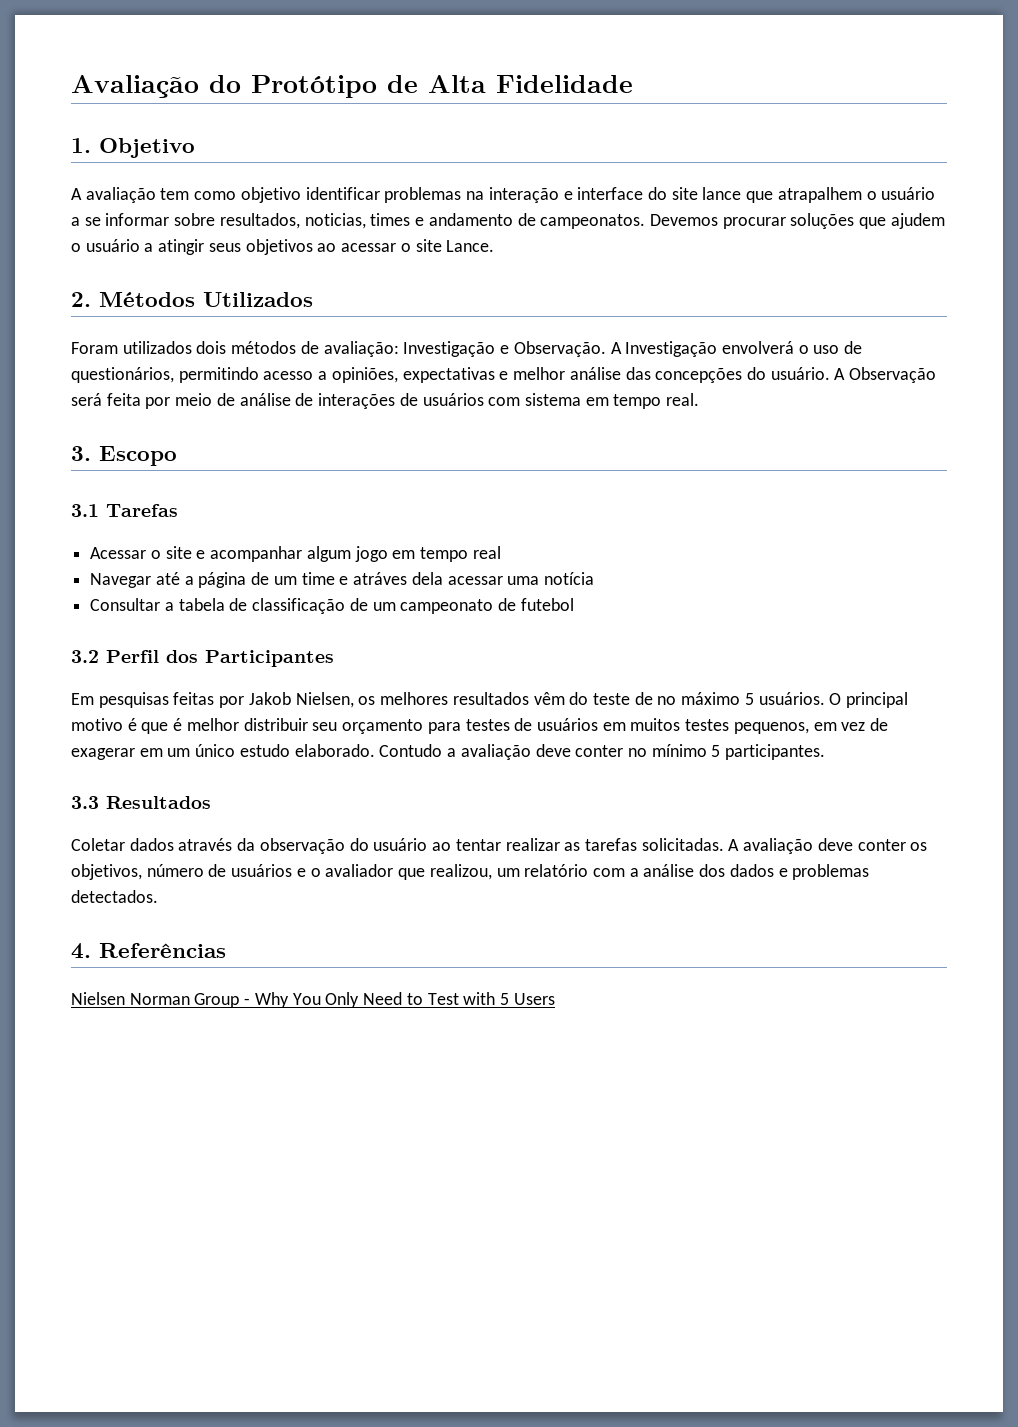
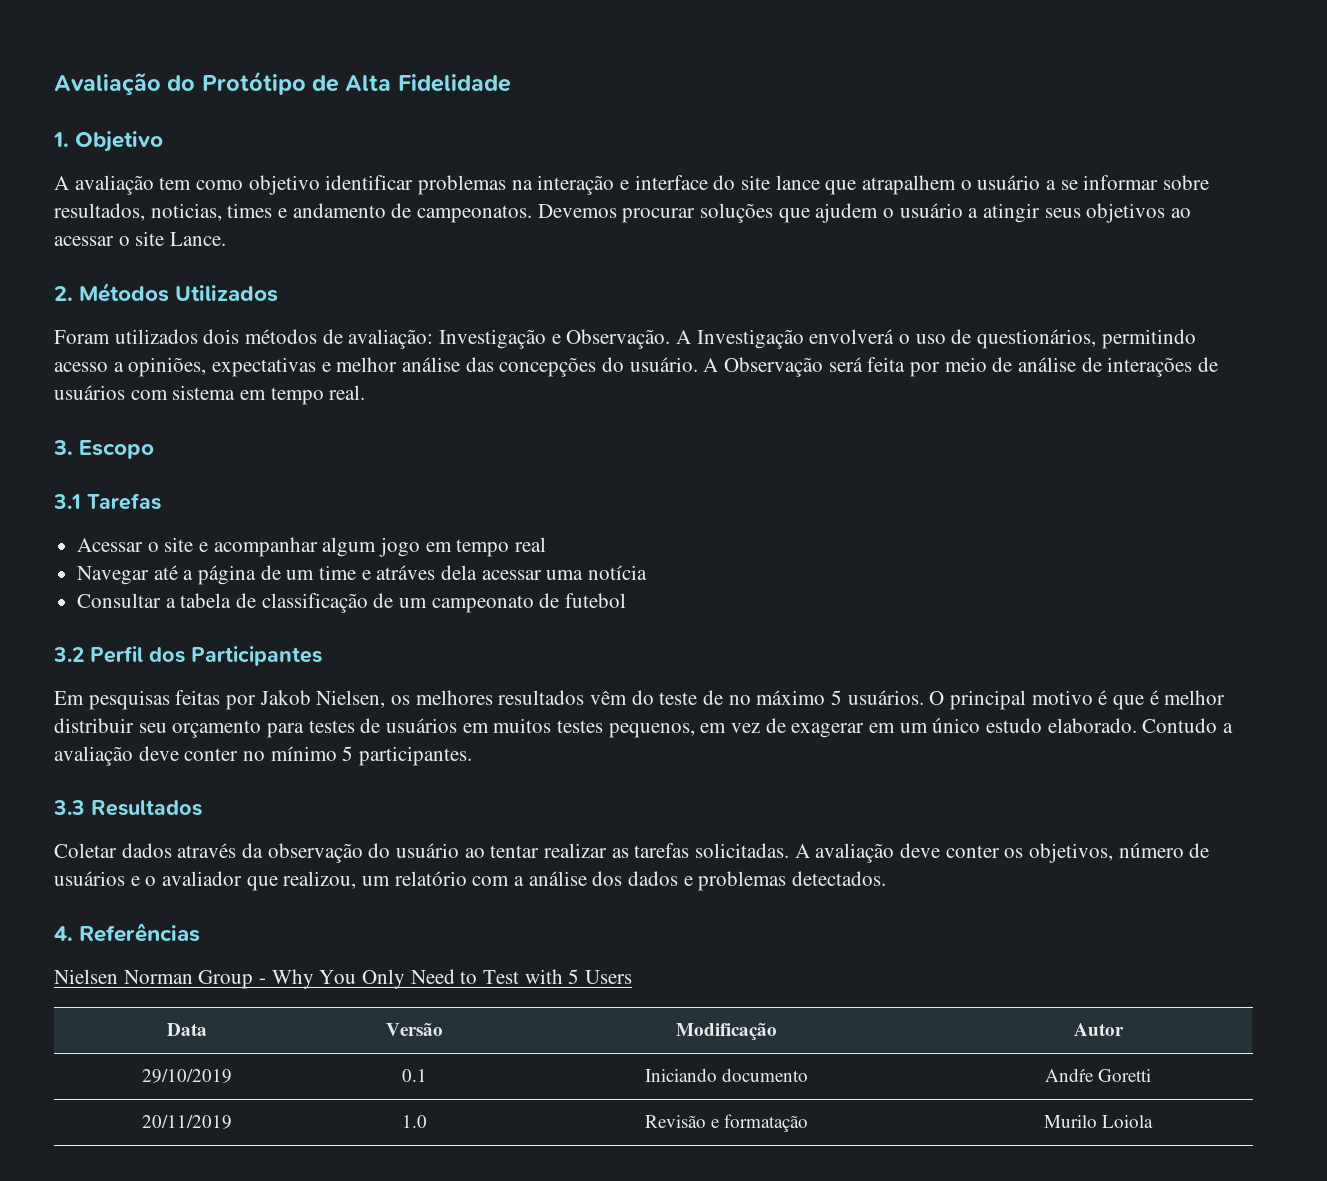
(555, 999) none -> [166,1023,207,1036] [385,1023,443,1036] [676,1023,777,1040] [1073,1023,1124,1036] [141,1069,232,1083] [401,1069,427,1082] [644,1068,809,1082] [1044,1068,1152,1082] [141,1115,232,1129] [401,1115,427,1128] [644,1114,809,1132] [1043,1115,1154,1128] // Data | Versão | Modificação | Autor // 29/10/2019 | 0.1 | Iniciando documento | Andŕe Goretti // 20/11/2019 | 1.0 | Revisão e formatação | Murilo Loiola

